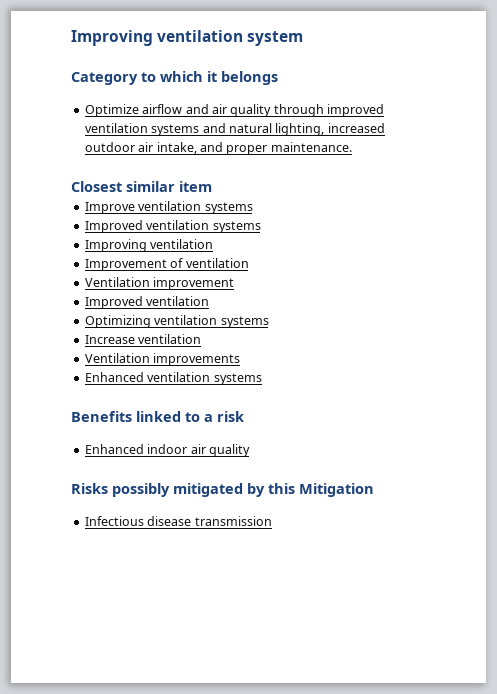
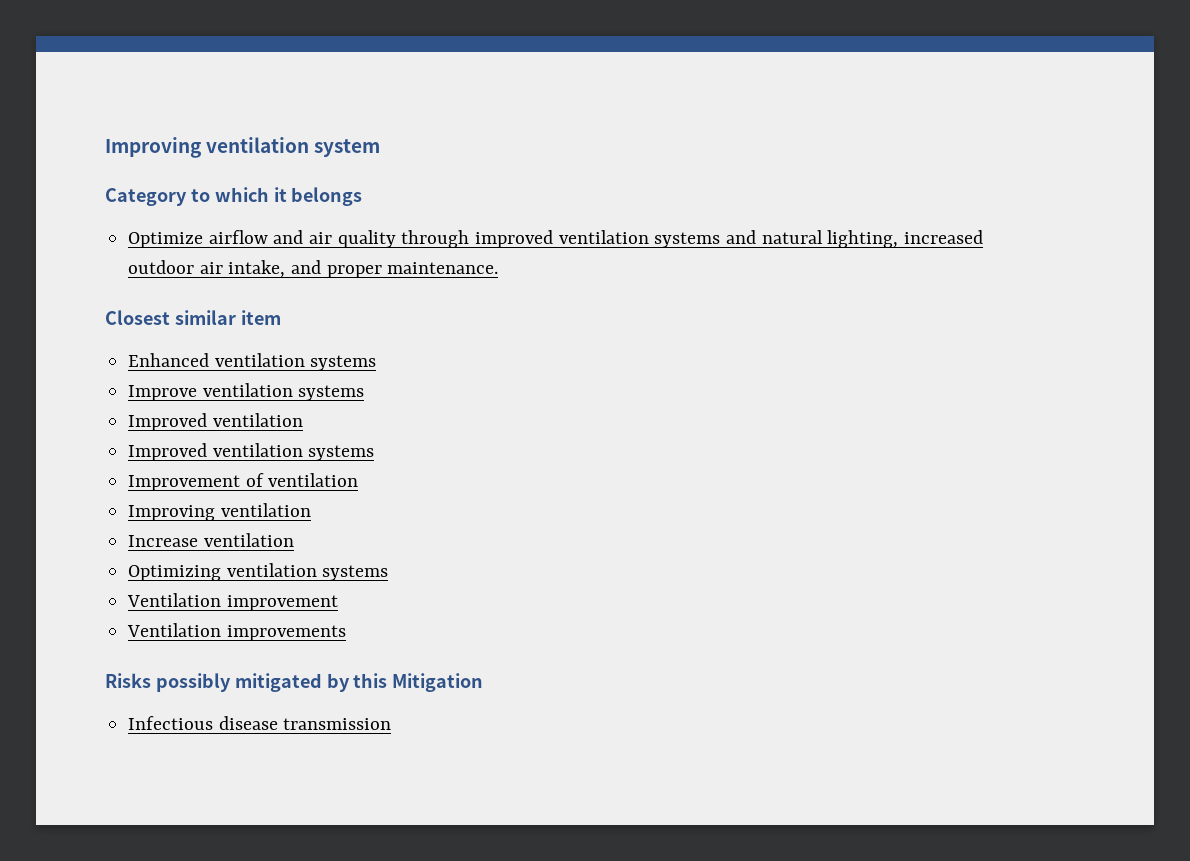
(212, 186) none -> [128,353,377,371] // Enhanced ventilation systems
[212,221,261,233] [84,239,214,252] systems // Improving ventilation -> [128,443,375,461] // Improved ventilation systems
[84,277,235,290] [84,296,143,309] Ventilation improvement // Improved -> [128,503,311,521] [128,535,199,547] Improving ventilation // Increase
[84,334,202,344] Increase ventilation -> [127,593,338,611] Ventilation improvement
[84,372,262,385] [71,411,244,422] [84,444,250,457] // Enhanced ventilation systems // Benefits linked to a risk // Enhanced indoor air quality -> (346, 633) none

